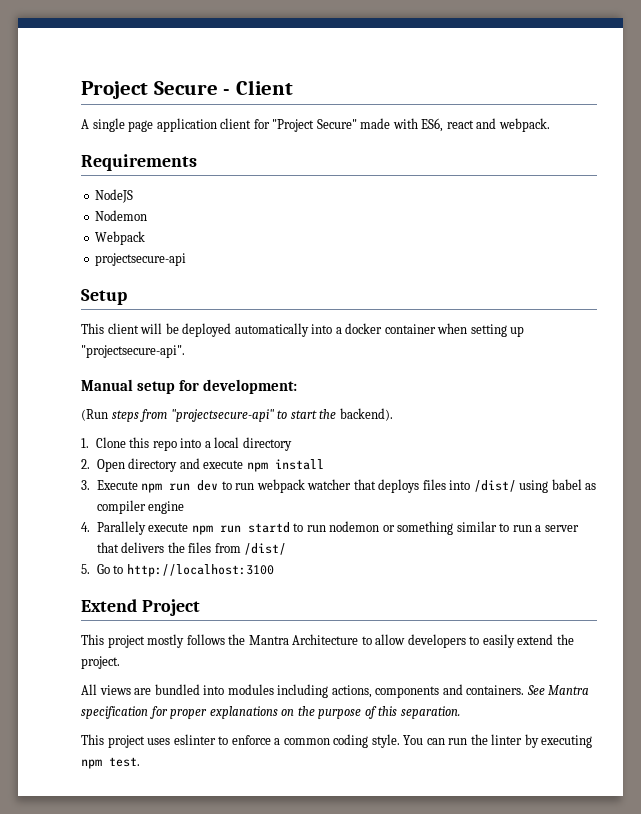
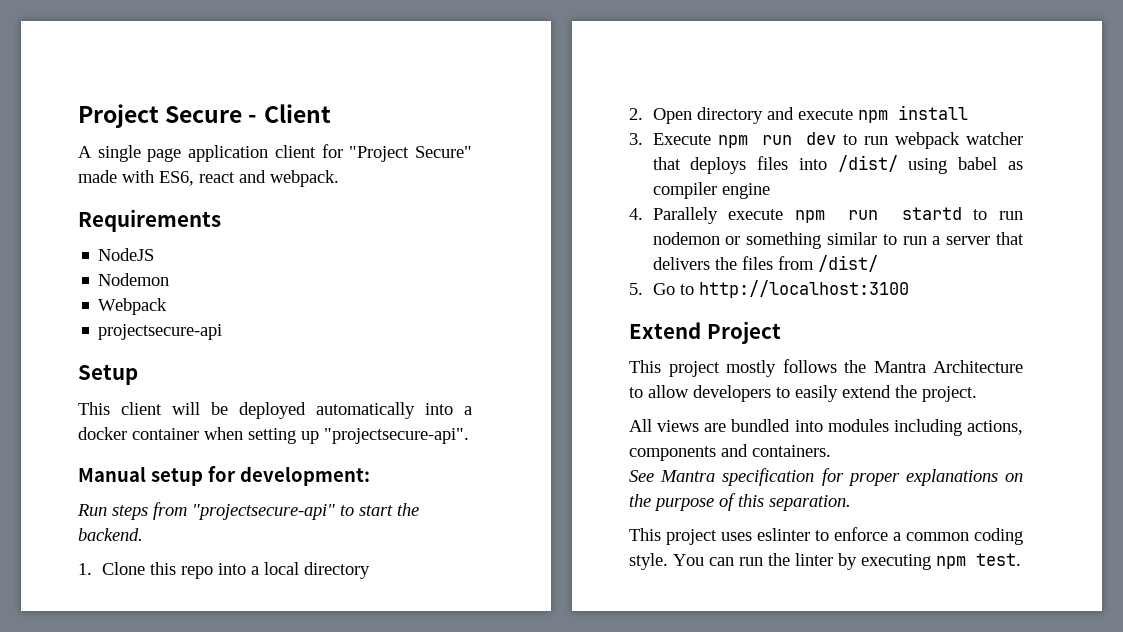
[81,409,108,421] (Run -> [77,504,107,516] Run
[339,408,393,421] backend). -> [78,528,143,541] backend.
(525, 690) none -> (831, 451) //

